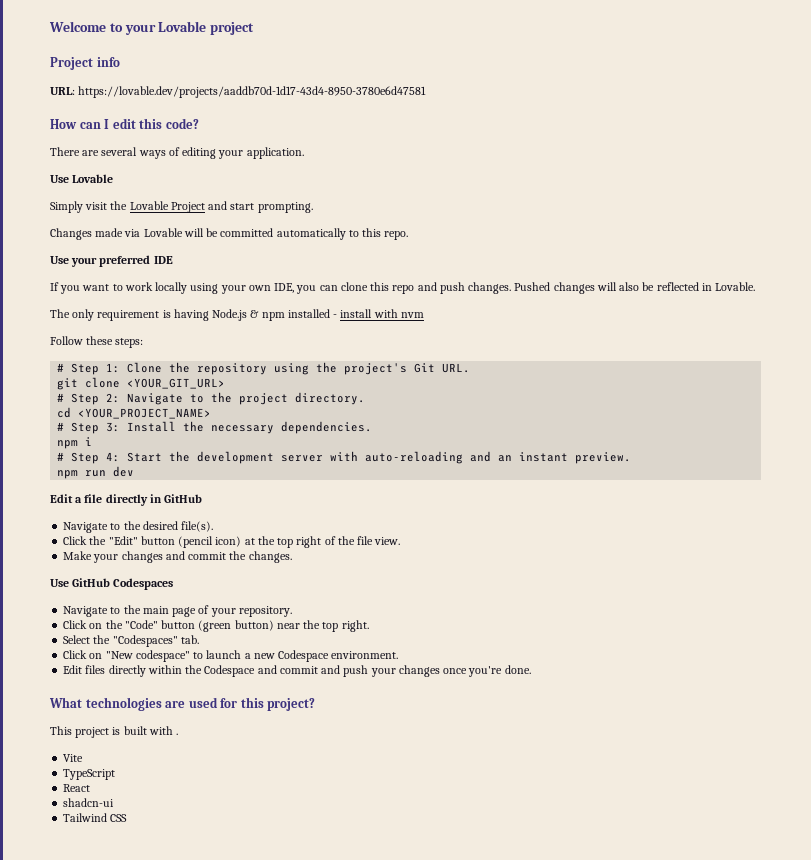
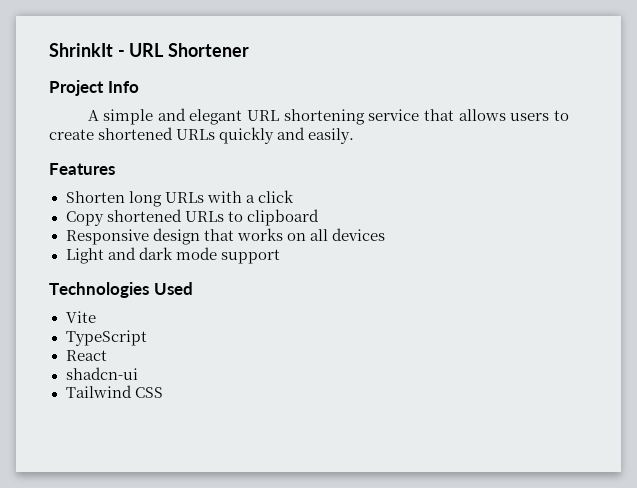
[49,21,255,35] [50,57,120,70] [50,86,427,98] [50,118,199,129] [50,147,304,159] [50,174,114,183] [50,201,313,213] [50,228,409,240] [50,255,173,267] [50,282,756,294] [50,309,424,321] [50,336,144,348] [57,362,471,375] [57,377,226,390] [57,392,366,405] [57,407,212,419] [57,421,373,434] [57,437,93,449] [57,451,632,464] [57,466,135,479] [50,494,203,506] [63,521,214,533] [63,536,401,548] [63,551,292,563] [50,578,174,590] [63,605,292,617] [63,620,369,632] [63,635,199,647] [63,650,399,662] [63,665,531,677] [49,697,316,711] [50,726,179,738] Welcome to your Lovable project // Project info // URL: https://lovable.dev/projects/aaddb70d-1d17-43d4-8950-3780e6d47581 // How can I edit this code? // There are several ways of editing your application. // Use Lovable // Simply visit the Lovable Project and start prompting. // Changes made via Lovable will be committed automatically to this repo. // Use your preferred IDE // If you want to work locally using your own IDE, you can clone this repo and push changes. Pushed changes will also be reflected in Lovable. // The only requirement is having Node.js & npm installed - install with nvm // Follow these steps: // # Step 1: Clone the repository using the project's Git URL. // git clone <YOUR_GIT_URL> // # Step 2: Navigate to the project directory. // cd <YOUR_PROJECT_NAME> // # Step 3: Install the necessary dependencies. // npm i // # Step 4: Start the development server with auto-reloading and an instant preview. // npm run dev // Edit a file directly in GitHub // Navigate to the desired file(s). // Click the "Edit" button (pencil icon) at the top right of the file view. // Make your changes and commit the changes. // Use GitHub Codespaces // Navigate to the main page of your repository. // Click on the "Code" button (green button) near the top right. // Select the "Codespaces" tab. // Click on "New codespace" to launch a new Codespace environment. // Edit files directly within the Codespace and commit and push your changes once you're done. // What technologies are used for this project? // This project is built with . -> [49,43,250,57] [49,80,139,96] [87,108,569,125] [49,127,355,144] [49,163,115,175] [65,190,294,207] [65,209,319,226] [65,228,385,245] [65,247,280,264] [49,282,193,298] ShrinkIt - URL Shortener // Project Info // A simple and elegant URL shortening service that allows users to create shortened URLs quickly and easily. // Features // Shorten long URLs with a click // Copy shortened URLs to clipboard // Responsive design that works on all devices // Light and dark mode support // Technologies Used

